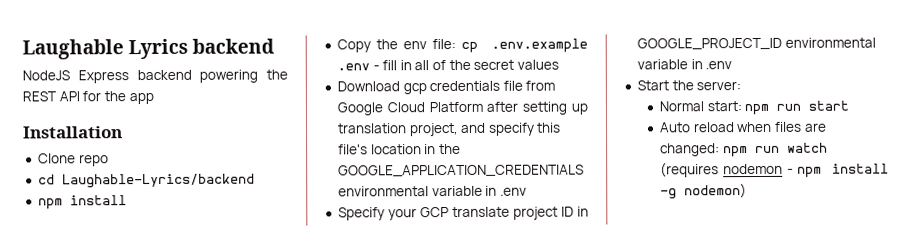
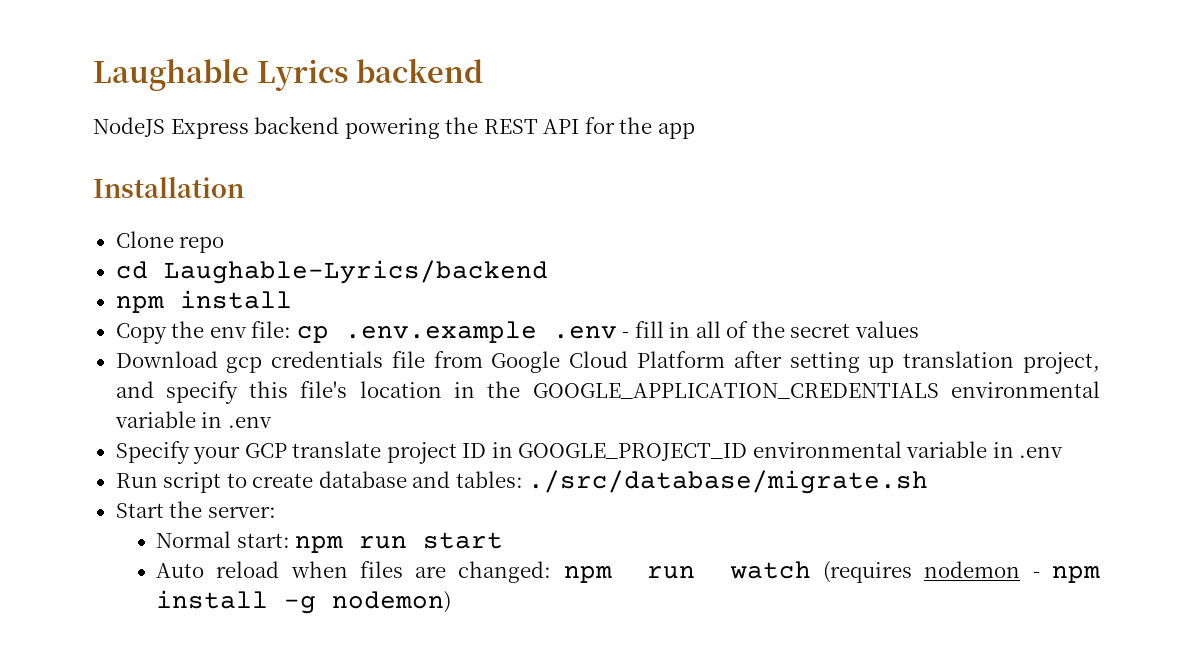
(733, 65) none -> [115,470,929,494] // Run script to create database and tables: ./src/database/migrate.sh

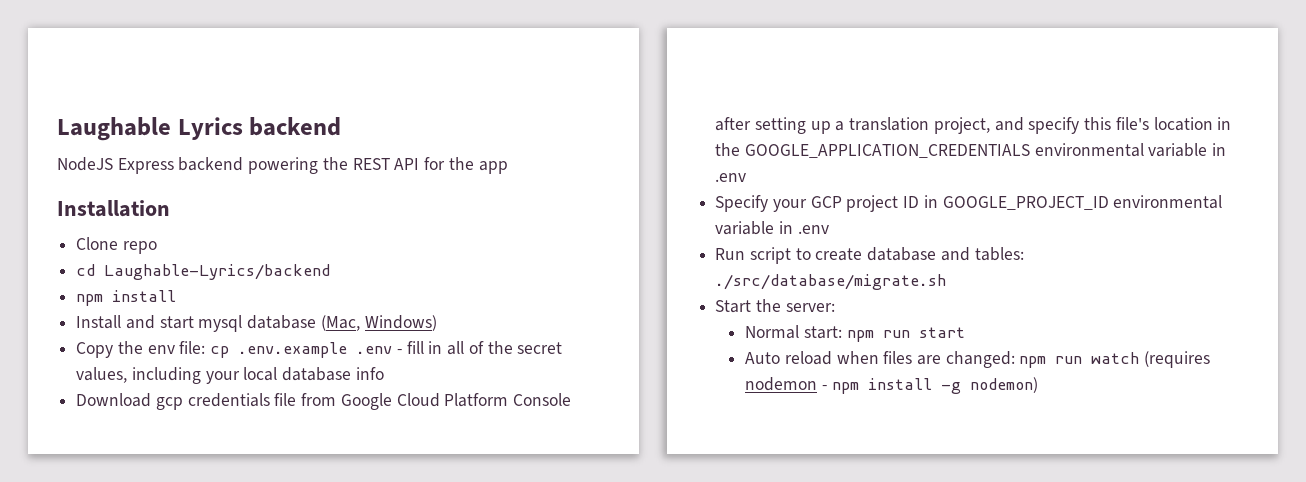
(292, 299) none -> [76,315,437,332] // Install and start mysql database (Mac, Windows)
[854,321,919,338] values -> [76,367,384,384] values, including your local database info
(726, 359) none -> [513,393,572,406] Console
(895, 365) none -> [835,121,845,131] a
[292,441,382,458] translate -> (842, 202) none

